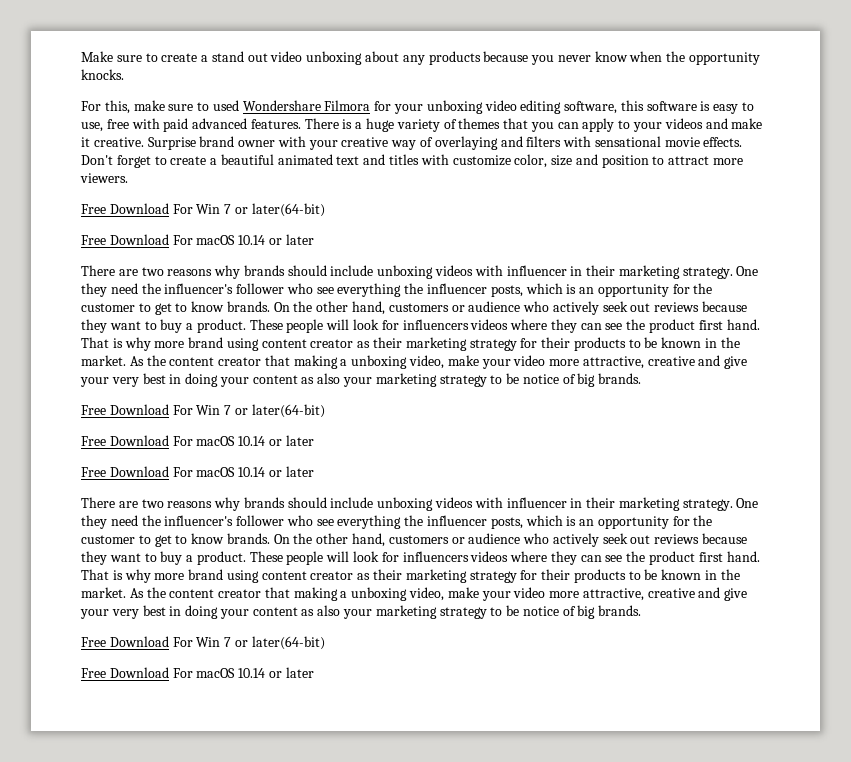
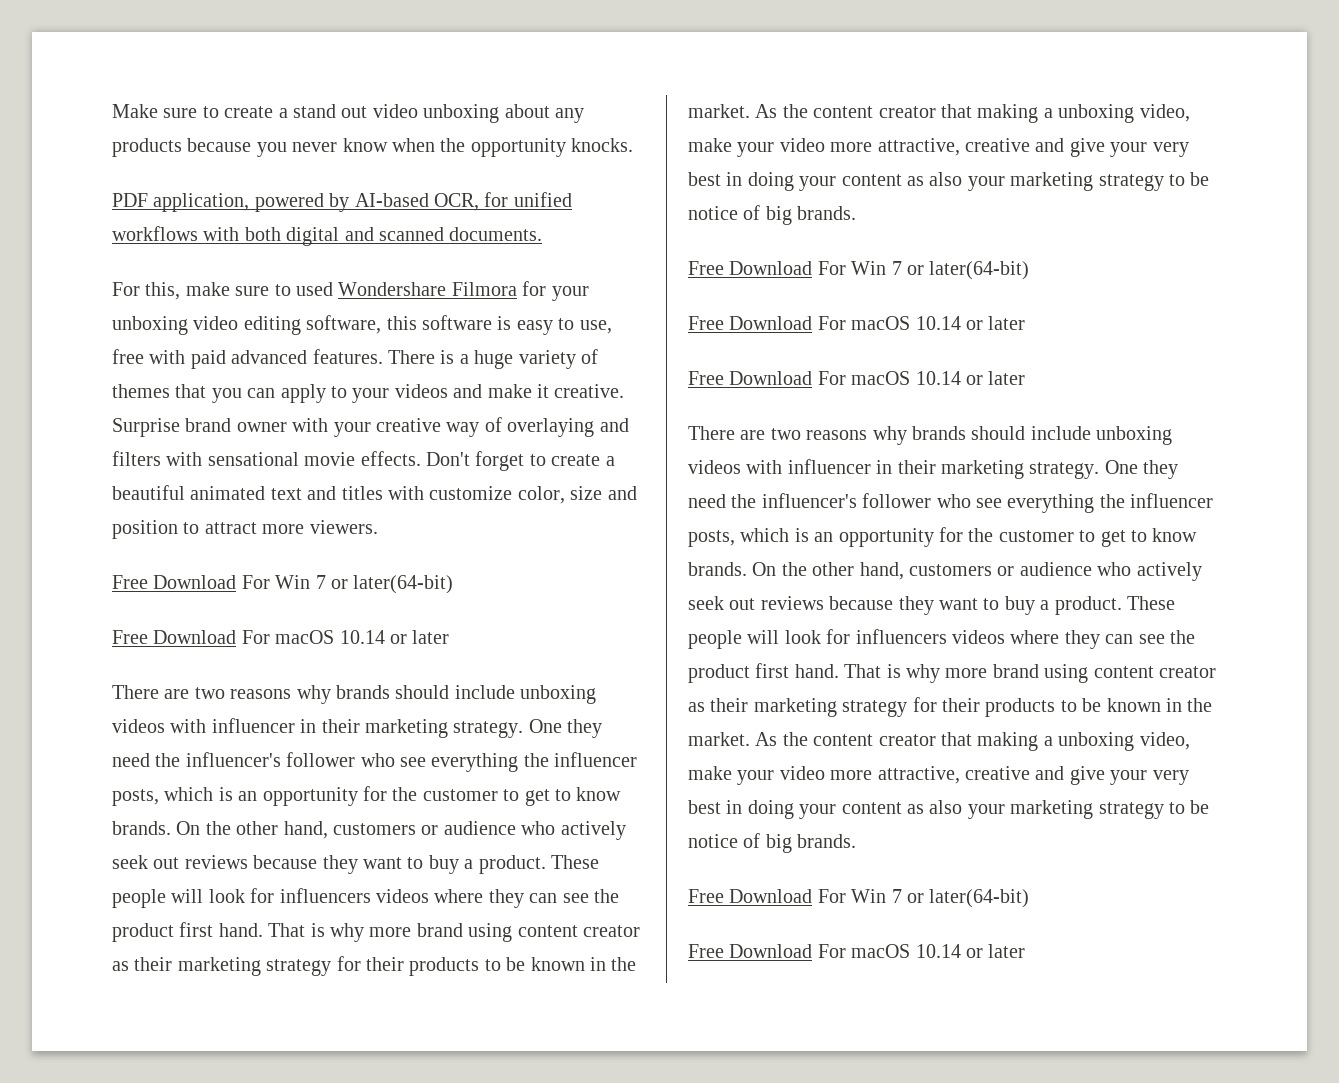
(124, 74) none -> [112,192,572,212] [112,226,543,246] // PDF application, powered by AI-based OCR, for unified workflows with both digital and scanned documents.

